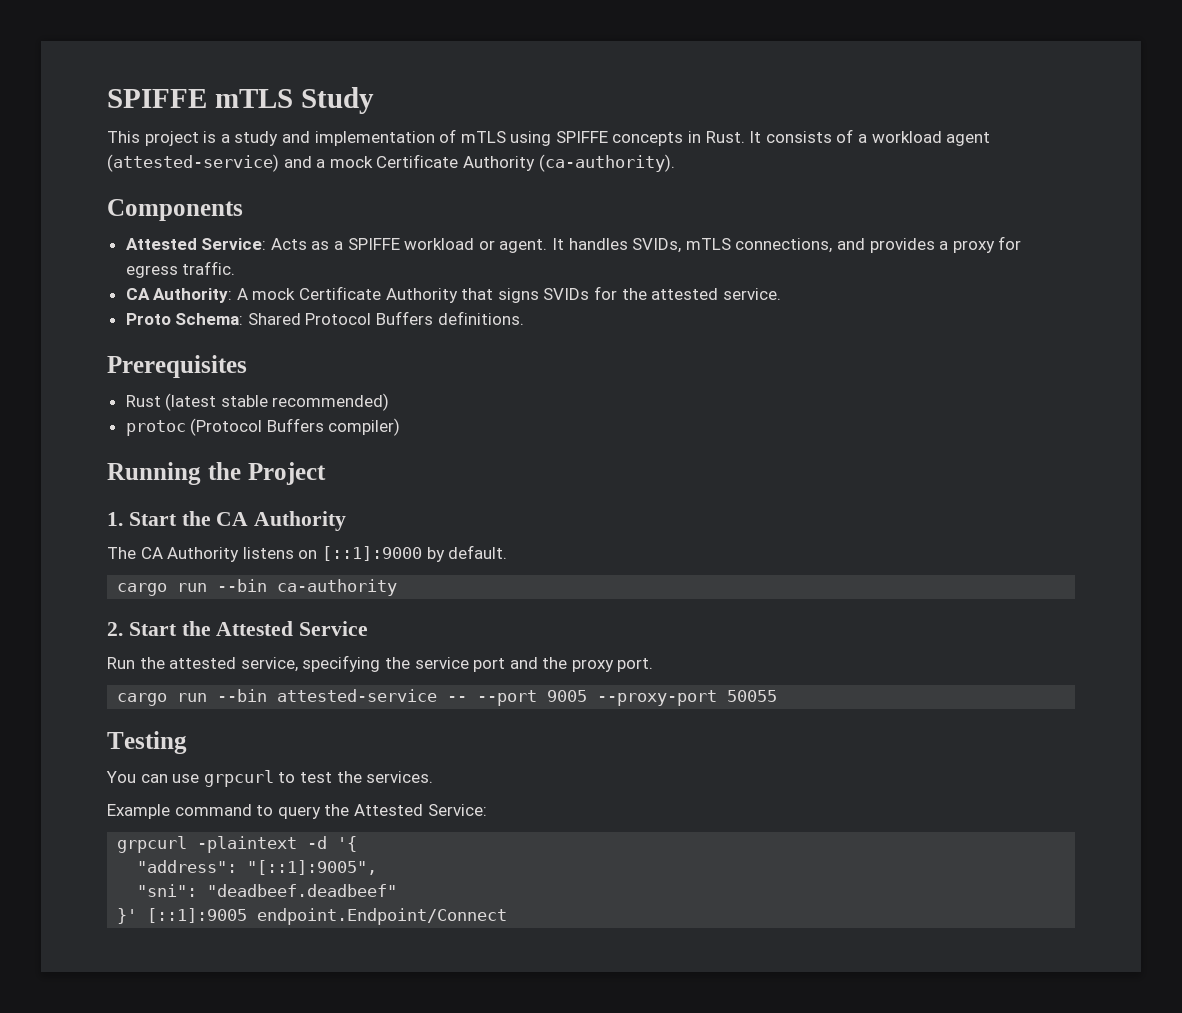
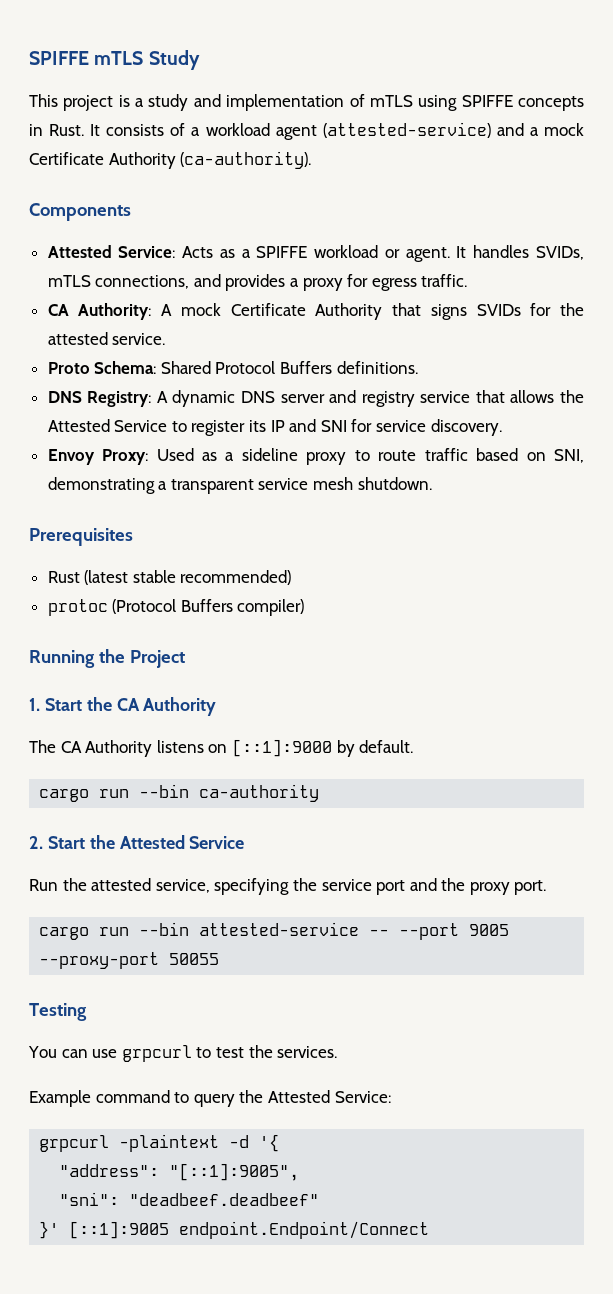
(524, 318) none -> [47,390,584,407] [47,419,502,436] [47,448,584,465] [47,477,432,494] // DNS Registry: A dynamic DNS server and registry service that allows the Attested Service to register its IP and SNI for service discovery. // Envoy Proxy: Used as a sideline proxy to route traffic based on SNI, demonstrating a transparent service mesh shutdown.

